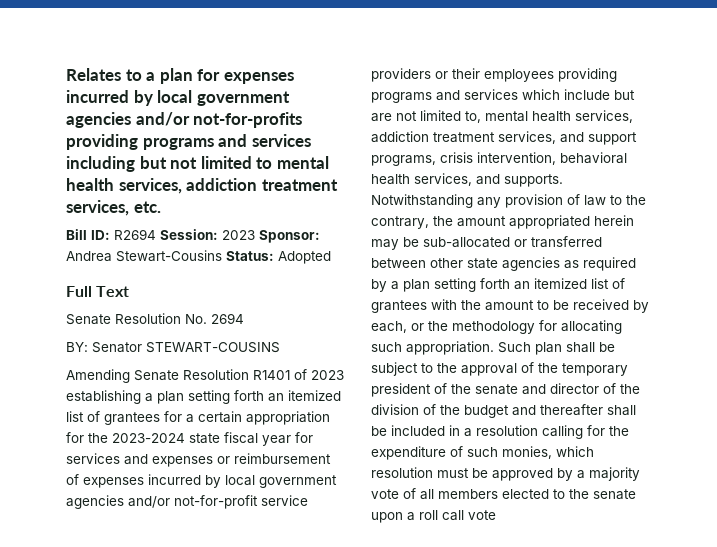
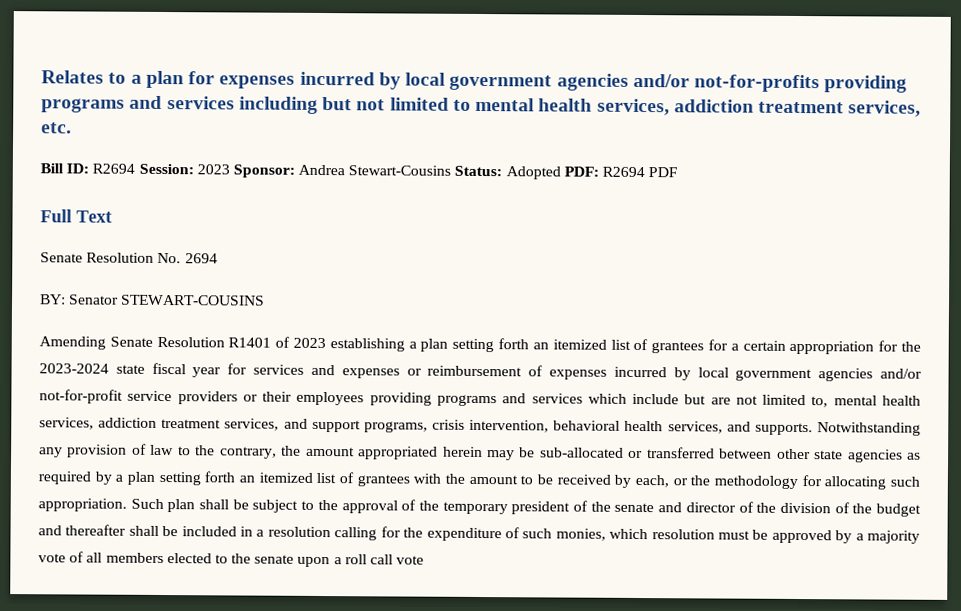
(331, 257) none -> [563,166,679,178] PDF: R2694 PDF

